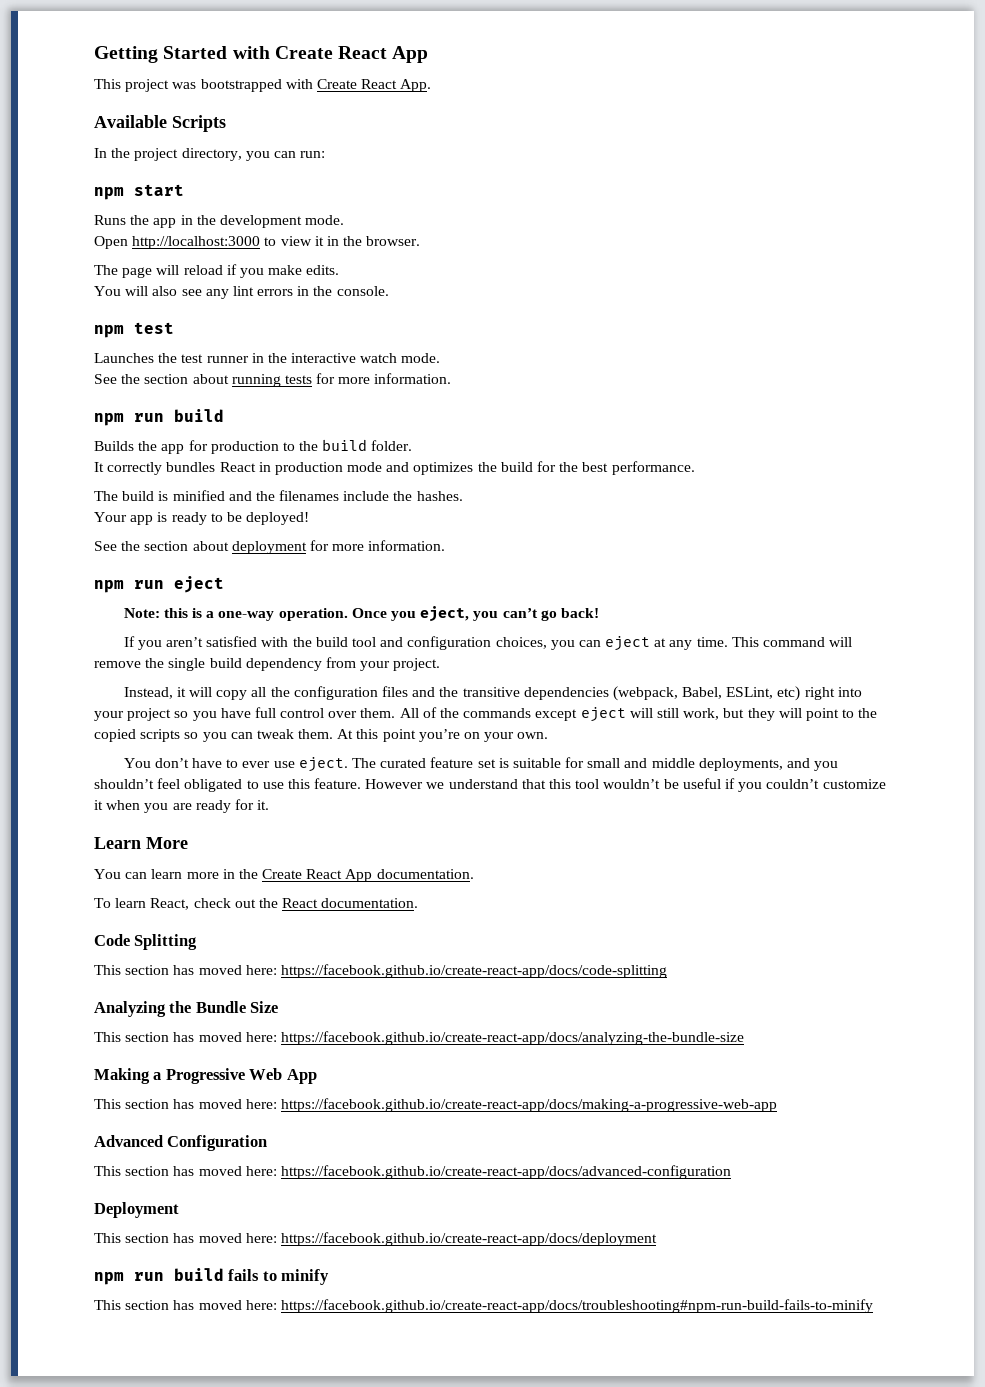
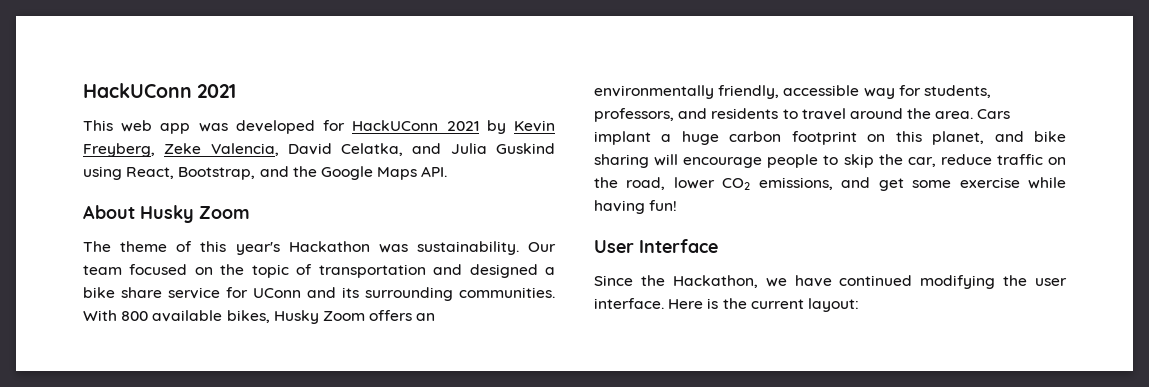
[94,46,429,63] [94,79,432,92] [94,115,226,132] [94,148,326,161] [94,184,184,200] [94,215,345,228] [94,236,421,249] [94,264,340,278] [94,286,389,299] [94,322,174,338] [94,353,441,363] [94,373,452,387] [94,409,224,426] [94,439,413,454] [94,461,695,475] [94,490,463,501] [94,512,310,525] [94,540,446,554] [94,576,224,593] [123,606,599,622] [123,636,853,651] [94,657,441,671] [123,686,862,701] [94,707,878,722] [94,729,549,742] [123,757,839,772] [94,778,886,792] [94,799,270,813] [94,837,188,849] [94,869,474,882] [94,898,419,910] [94,934,198,950] [94,964,667,978] [94,1001,279,1017] [94,1031,744,1045] [94,1068,317,1084] [94,1098,777,1112] [94,1135,268,1151] [94,1165,731,1179] [94,1202,179,1218] [94,1232,657,1246] [94,1268,330,1285] [94,1299,873,1313] Getting Started with Create React App // This project was bootstrapped with Create React App. // Available Scripts // In the project directory, you can run: // npm start // Runs the app in the development mode. // Open http://localhost:3000 to view it in the browser. // The page will reload if you make edits. // You will also see any lint errors in the console. // npm test // Launches the test runner in the interactive watch mode. // See the section about running tests for more information. // npm run build // Builds the app for production to the build folder. // It correctly bundles React in production mode and optimizes the build for the best performance. // The build is minified and the filenames include the hashes. // Your app is ready to be deployed! // See the section about deployment for more information. // npm run eject // Note: this is a one-way operation. Once you eject, you can’t go back! // If you aren’t satisfied with the build tool and configuration choices, you can eject at any time. This command will remove the single build dependency from your project. // Instead, it will copy all the configuration files and the transitive dependencies (webpack, Babel, ESLint, etc) right into your project so you have full control over them. All of the commands except eject will still work, but they will point to the copied scripts so you can tweak them. At this point you’re on your own. // You don’t have to ever use eject. The curated feature set is suitable for small and middle deployments, and you shouldn’t feel obligated to use this feature. However we understand that this tool wouldn’t be useful if you couldn’t customize it when you are ready for it. // Learn More // You can learn more in the Create React App documentation. // To learn React, check out the React documentation. // Code Splitting // This section has moved here: https://facebook.github.io/create-react-app/docs/code-splitting // Analyzing the Bundle Size // This section has moved here: https://facebook.github.io/create-react-app/docs/analyzing-the-bundle-size // Making a Progressive Web App // This section has moved here: https://facebook.github.io/create-react-app/docs/making-a-progressive-web-app // Advanced Configuration // This section has moved here: https://facebook.github.io/create-react-app/docs/advanced-configuration // Deployment // This section has moved here: https://facebook.github.io/create-react-app/docs/deployment // npm run build fails to minify // This section has moved here: https://facebook.github.io/create-react-app/docs/troubleshooting#npm-run-build-fails-to-minify -> [83,83,237,98] [83,120,555,134] [83,143,555,157] [83,166,448,180] [83,205,250,223] [83,241,556,255] [83,264,555,278] [83,287,555,301] [83,310,436,324] [594,85,991,99] [594,108,1011,122] [594,131,1066,145] [594,154,1066,168] [594,177,1066,191] [594,200,678,214] [594,239,718,253] [594,275,1067,289] [594,298,859,312] HackUConn 2021 // This web app was developed for HackUConn 2021 by Kevin Freyberg, Zeke Valencia, David Celatka, and Julia Guskind using React, Bootstrap, and the Google Maps API. // About Husky Zoom // The theme of this year's Hackathon was sustainability. Our team focused on the topic of transportation and designed a bike share service for UConn and its surrounding communities. With 800 available bikes, Husky Zoom offers an environmentally friendly, accessible way for students, professors, and residents to travel around the area. Cars implant a huge carbon footprint on this planet, and bike sharing will encourage people to skip the car, reduce traffic on the road, lower CO2 emissions, and get some exercise while having fun! // User Interface // Since the Hackathon, we have continued modifying the user interface. Here is the current layout:

